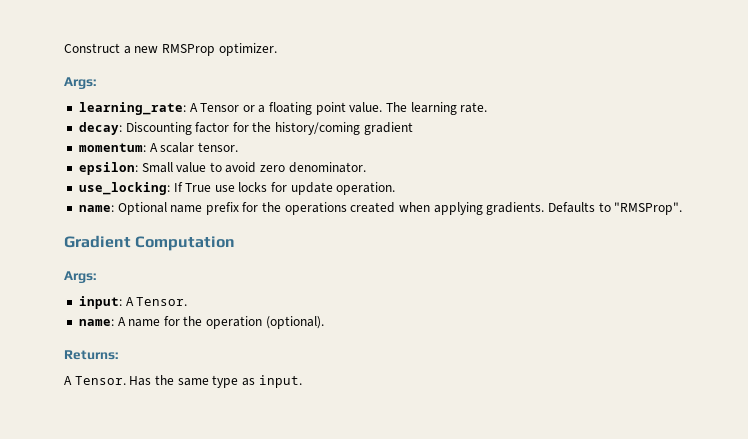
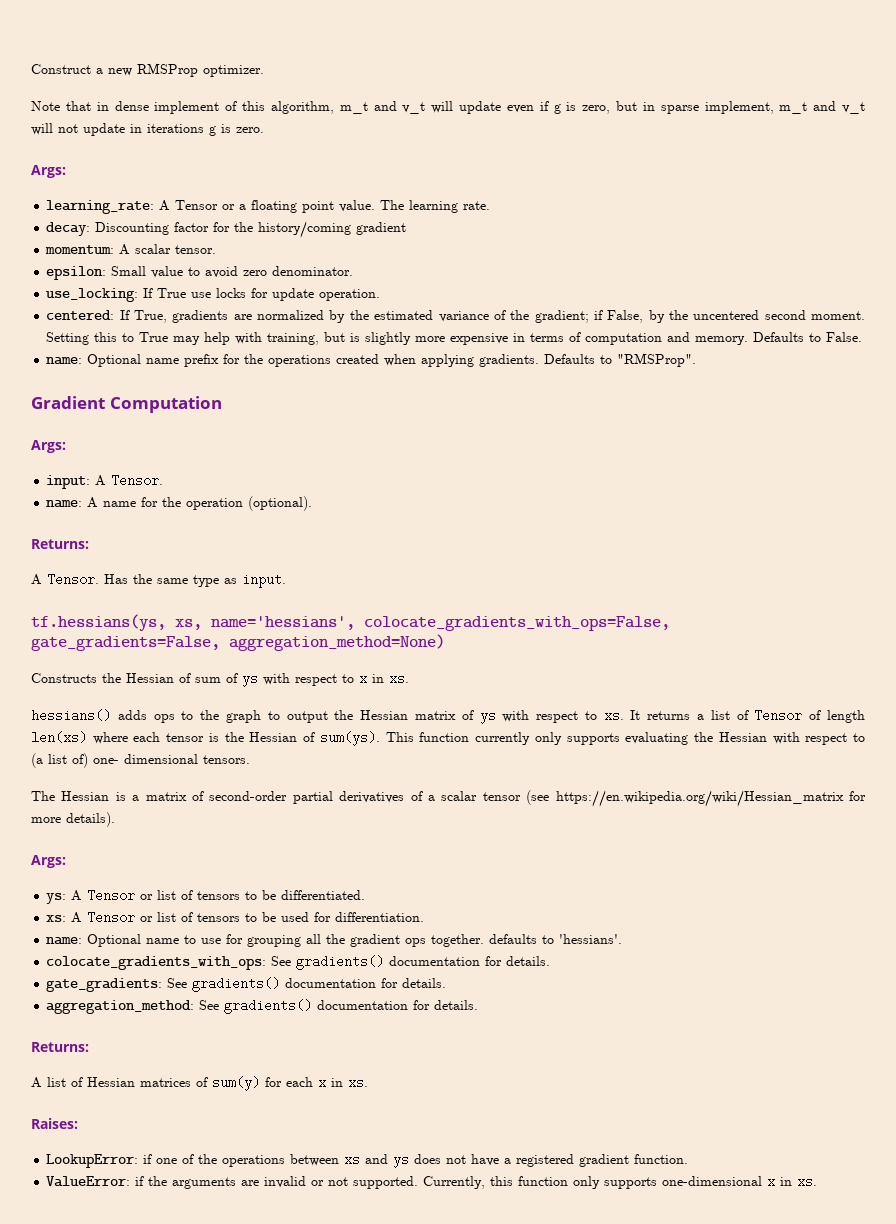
(277, 49) none -> [31,101,866,114] [31,123,264,136] // Note that in dense implement of this algorithm, m_t and v_t will update even if g is zero, but in sparse implement, m_t and v_t will not update in iterations g is zero.
(396, 188) none -> [46,310,865,323] [46,332,863,345] // centered: If True, gradients are normalized by the estimated variance of the gradient; if False, by the uncentered second moment. Setting this to True may help with training, but is slightly more expensive in terms of computation and memory. Defaults to False.
(302, 381) none -> [31,614,670,631] [31,634,445,651] [31,673,409,687] [31,709,865,724] [31,731,865,746] [31,753,250,768] [31,790,866,807] [31,812,115,827] [31,855,66,868] [46,889,366,904] [46,911,425,924] [46,934,623,947] [46,955,551,970] [46,977,447,992] [46,999,479,1014] [31,1042,89,1052] [31,1076,368,1091] [31,1118,78,1129] [46,1154,689,1168] [46,1176,818,1189] // tf.hessians(ys, xs, name='hessians', colocate_gradients_with_ops=False, gate_gradients=False, aggregation_method=None) // Constructs the Hessian of sum of ys with respect to x in xs. // hessians() adds ops to the graph to output the Hessian matrix of ys with respect to xs. It returns a list of Tensor of length len(xs) where each tensor is the Hessian of sum(ys). This function currently only supports evaluating the Hessian with respect to (a list of) one- dimensional tensors. // The Hessian is a matrix of second-order partial derivatives of a scalar tensor (see https://en.wikipedia.org/wiki/Hessian_matrix for more details). // Args: // ys: A Tensor or list of tensors to be differentiated. // xs: A Tensor or list of tensors to be used for differentiation. // name: Optional name to use for grouping all the gradient ops together. defaults to 'hessians'. // colocate_gradients_with_ops: See gradients() documentation for details. // gate_gradients: See gradients() documentation for details. // aggregation_method: See gradients() documentation for details. // Returns: // A list of Hessian matrices of sum(y) for each x in xs. // Raises: // LookupError: if one of the operations between xs and ys does not have a registered gradient function. // ValueError: if the arguments are invalid or not supported. Currently, this function only supports one-dimensional x in xs.

